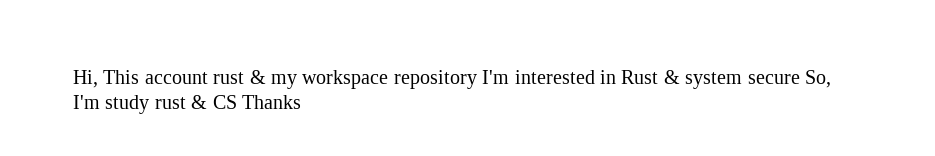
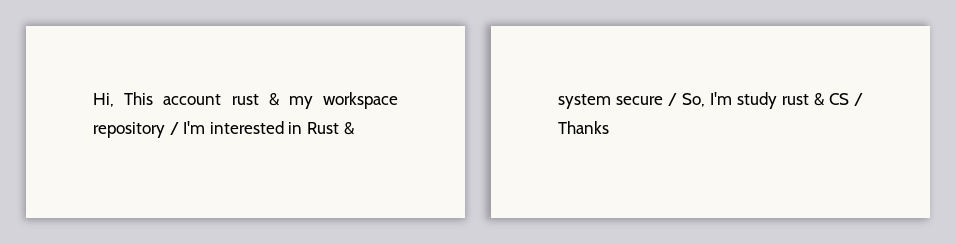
(477, 79) none -> [169,122,179,135] /
(800, 79) none -> [668,93,677,106] /
(237, 102) none -> [854,93,863,106] /

